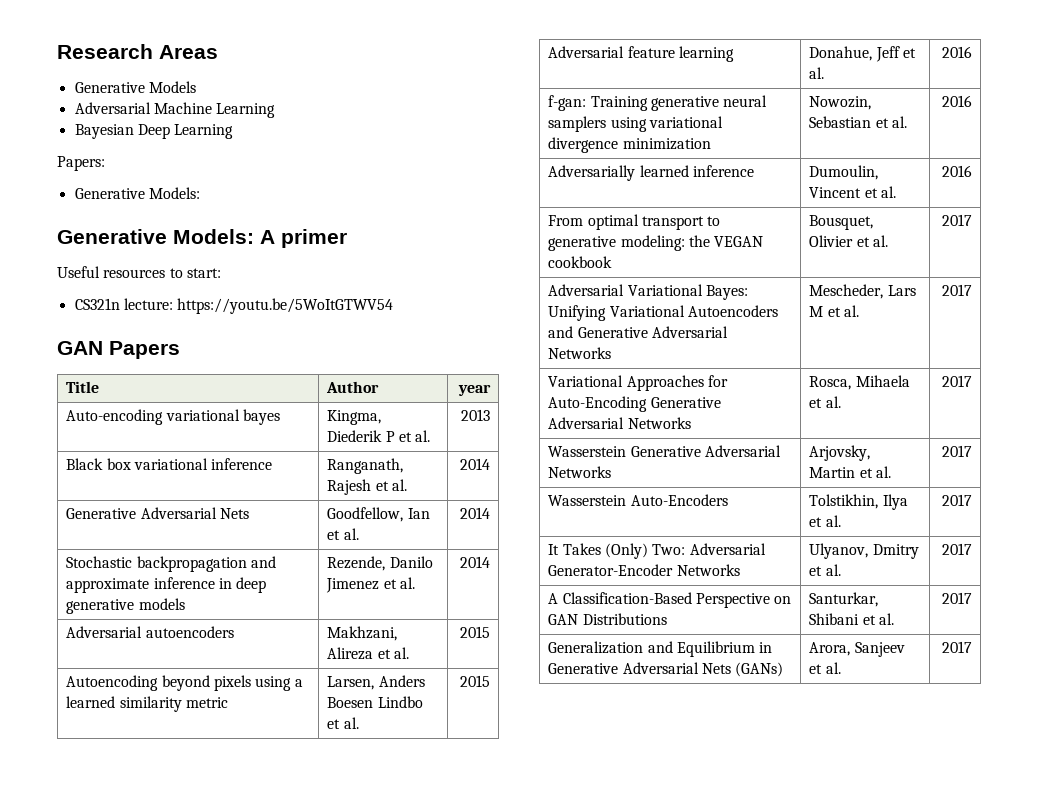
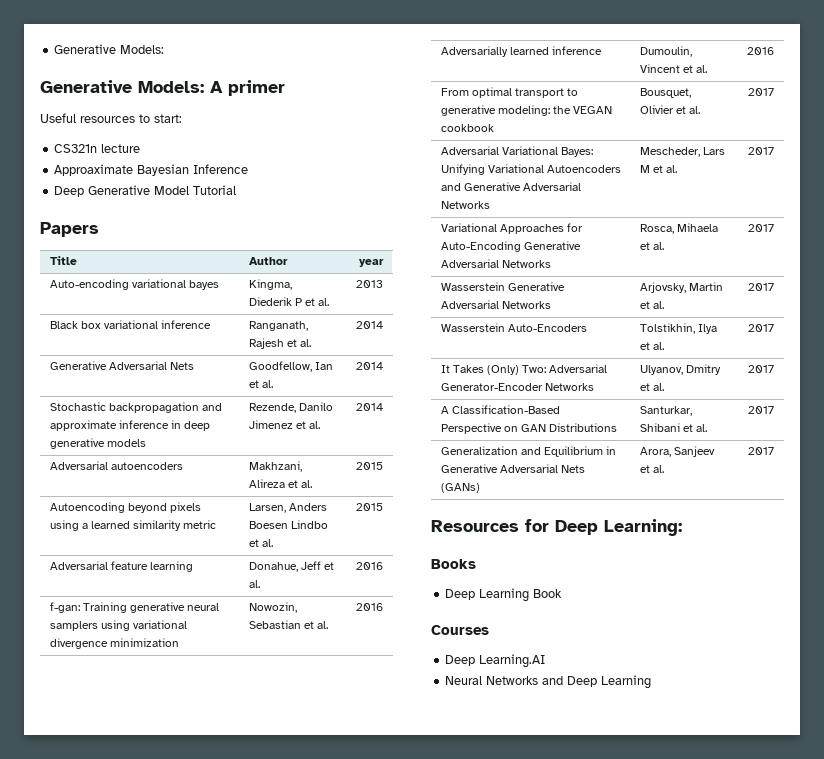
[57,44,218,59] [74,81,196,93] [74,102,276,118] [74,124,234,139] [57,156,105,171] Research Areas // Generative Models // Adversarial Machine Learning // Bayesian Deep Learning // Papers: // -> (54, 49) none
[123,298,394,314] [57,341,103,355] lecture: https://youtu.be/5WoItGTWV54 // GAN -> [101,144,141,153] [54,164,249,176] [54,185,237,197] lecture // Approaximate Bayesian Inference // Deep Generative Model Tutorial //
(972, 647) none -> [431,519,682,536] [431,559,476,569] [445,588,563,602] [431,625,489,635] [445,654,546,668] [445,675,652,689] // Resources for Deep Learning: // Books // Deep Learning Book // Courses // Deep Learning.AI // Neural Networks and Deep Learning

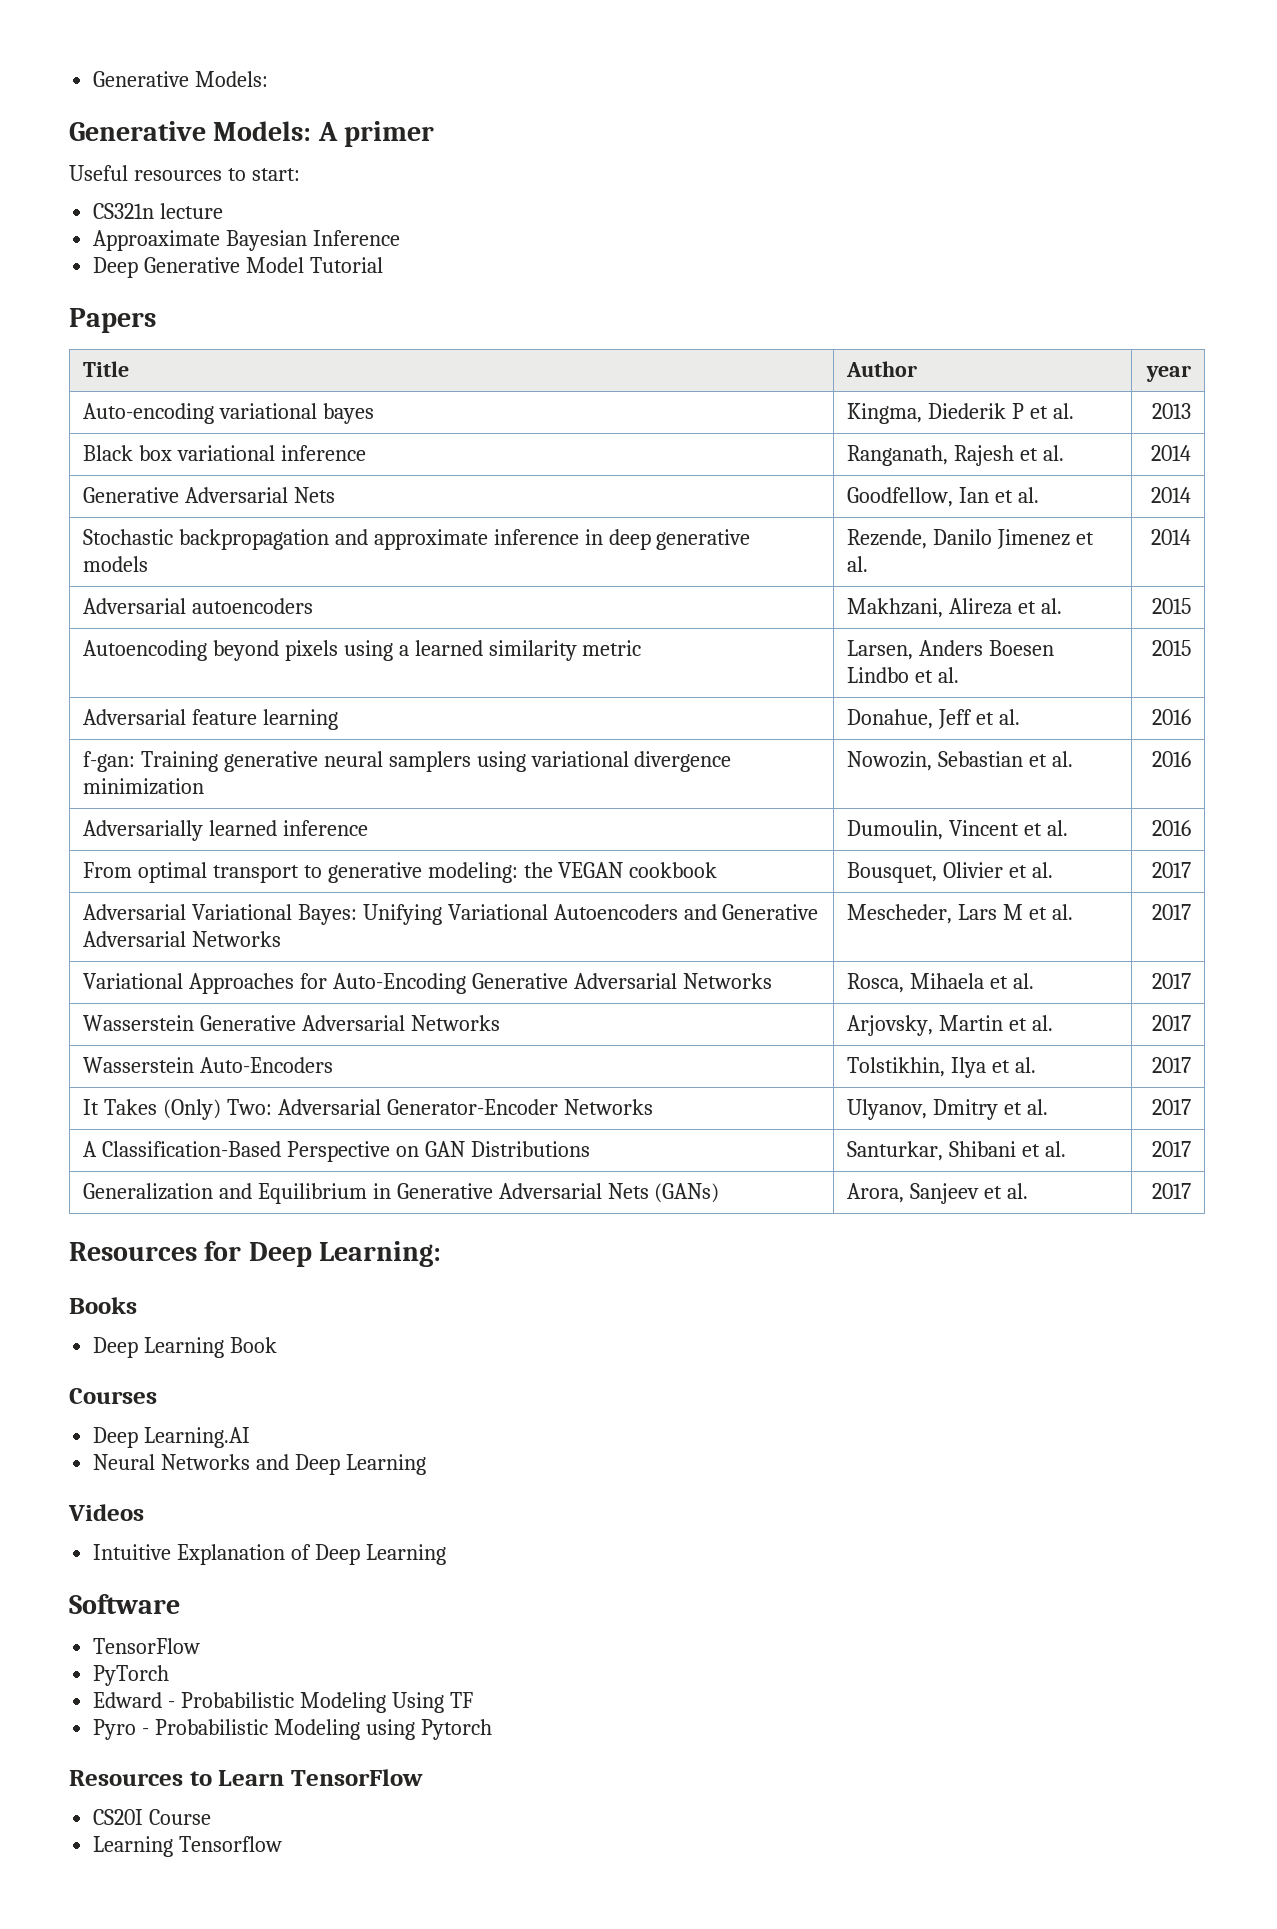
(652, 682) none -> [68,1504,144,1521] [93,1544,446,1565] [69,1594,180,1614] [93,1638,201,1654] [93,1665,170,1686] [93,1692,473,1713] [93,1719,492,1740] [69,1769,423,1786] [93,1809,212,1825] [93,1836,283,1857] // Videos // Intuitive Explanation of Deep Learning // Software // TensorFlow // PyTorch // Edward - Probabilistic Modeling Using TF // Pyro - Probabilistic Modeling using Pytorch // Resources to Learn TensorFlow // CS20I Course // Learning Tensorflow

